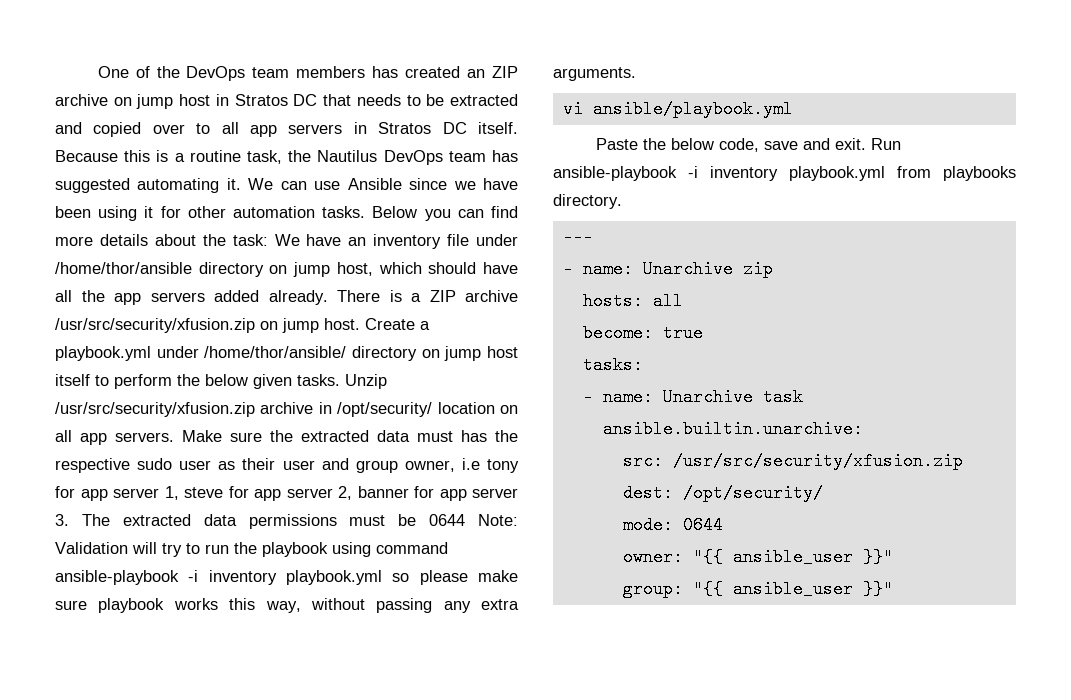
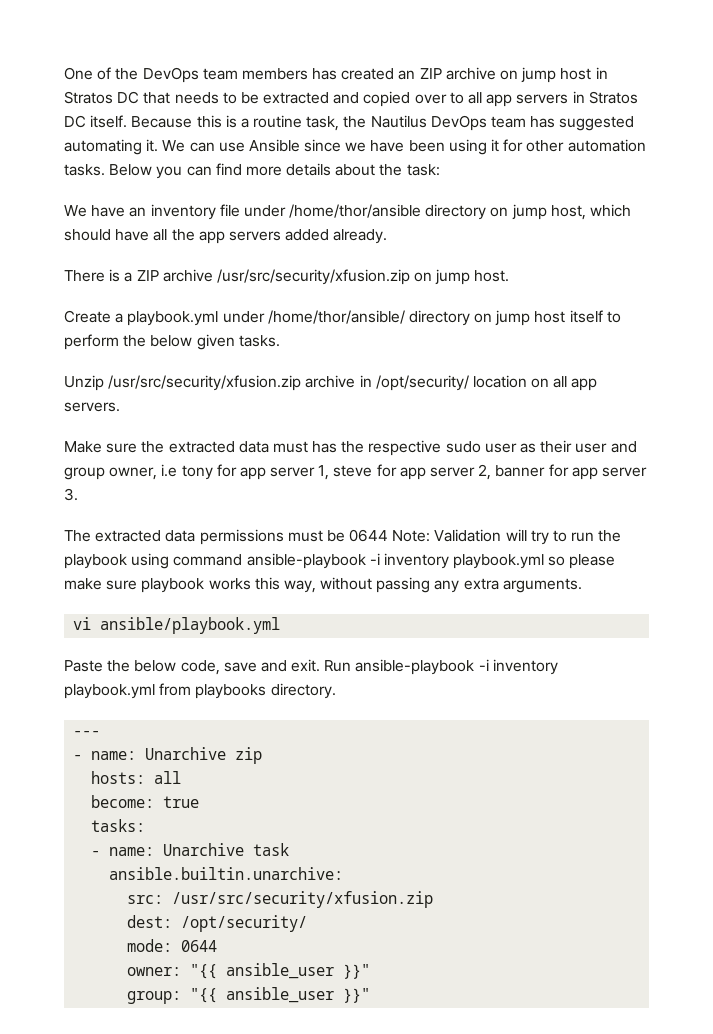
(268, 240) none -> (440, 170) //
(328, 297) none -> (388, 236) //
(360, 324) none -> (510, 276) //
(340, 380) none -> (280, 341) //
(174, 437) none -> (120, 407) //
(69, 520) none -> (78, 494) //

